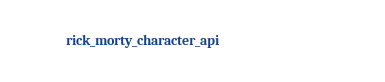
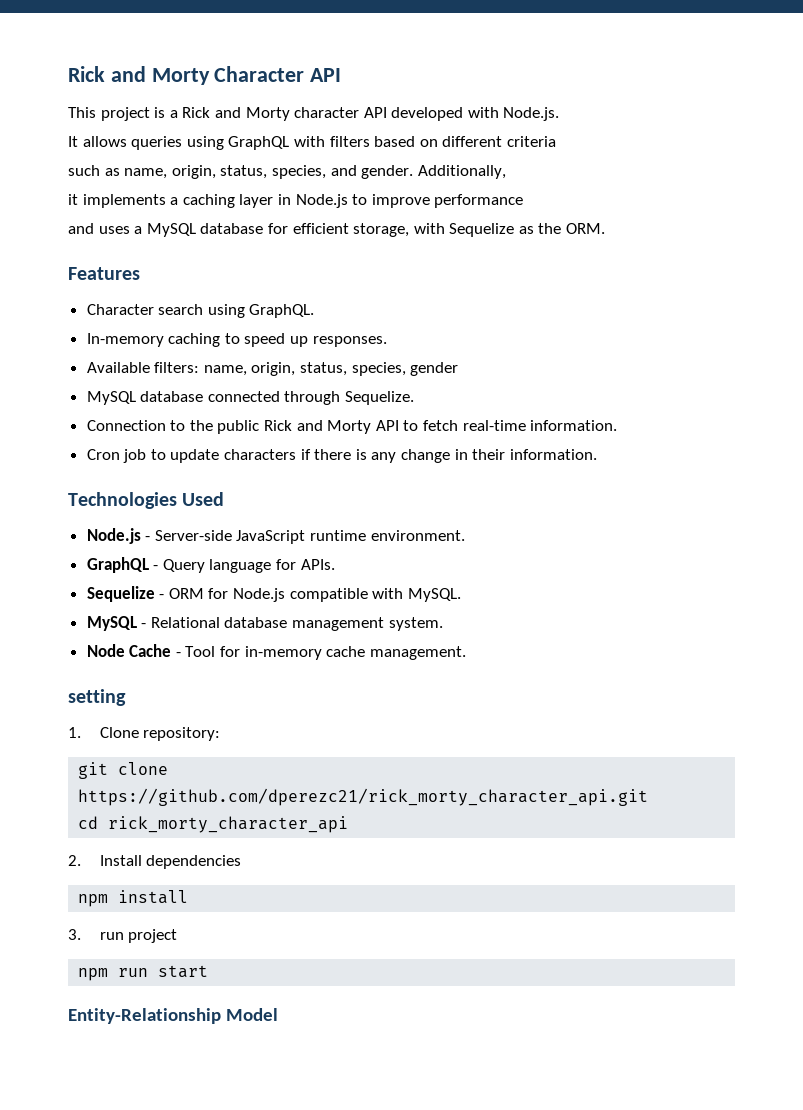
[66,34,220,48] rick_morty_character_api -> [68,66,342,85] [68,107,560,121] [68,136,556,150] [68,165,506,179] [68,194,524,208] [68,223,606,237] [68,267,140,280] [86,304,315,318] [86,333,387,347] [86,362,459,376] [86,391,415,405] [86,420,618,434] [86,449,597,463] [68,492,225,509] [86,528,465,544] [86,557,335,573] [86,586,461,602] [86,616,443,631] [86,644,466,660] [68,689,126,706] [68,727,221,741] [78,762,169,779] [78,788,649,806] [78,816,349,833] [68,855,242,869] [78,890,189,907] [68,929,178,943] [78,965,209,981] [68,1008,278,1024] Rick and Morty Character API // This project is a Rick and Morty character API developed with Node.js. // It allows queries using GraphQL with filters based on different criteria // such as name, origin, status, species, and gender. Additionally, // it implements a caching layer in Node.js to improve performance // and uses a MySQL database for efficient storage, with Sequelize as the ORM. // Features // Character search using GraphQL. // In-memory caching to speed up responses. // Available filters: name, origin, status, species, gender // MySQL database connected through Sequelize. // Connection to the public Rick and Morty API to fetch real-time information. // Cron job to update characters if there is any change in their information. // Technologies Used // Node.js - Server-side JavaScript runtime environment. // GraphQL - Query language for APIs. // Sequelize - ORM for Node.js compatible with MySQL. // MySQL - Relational database management system. // Node Cache - Tool for in-memory cache management. // setting // 1. Clone repository: // git clone https://github.com/dperezc21/rick_morty_character_api.git // cd rick_morty_character_api // 2. Install dependencies // npm install // 3. run project // npm run start // Entity-Relationship Model

